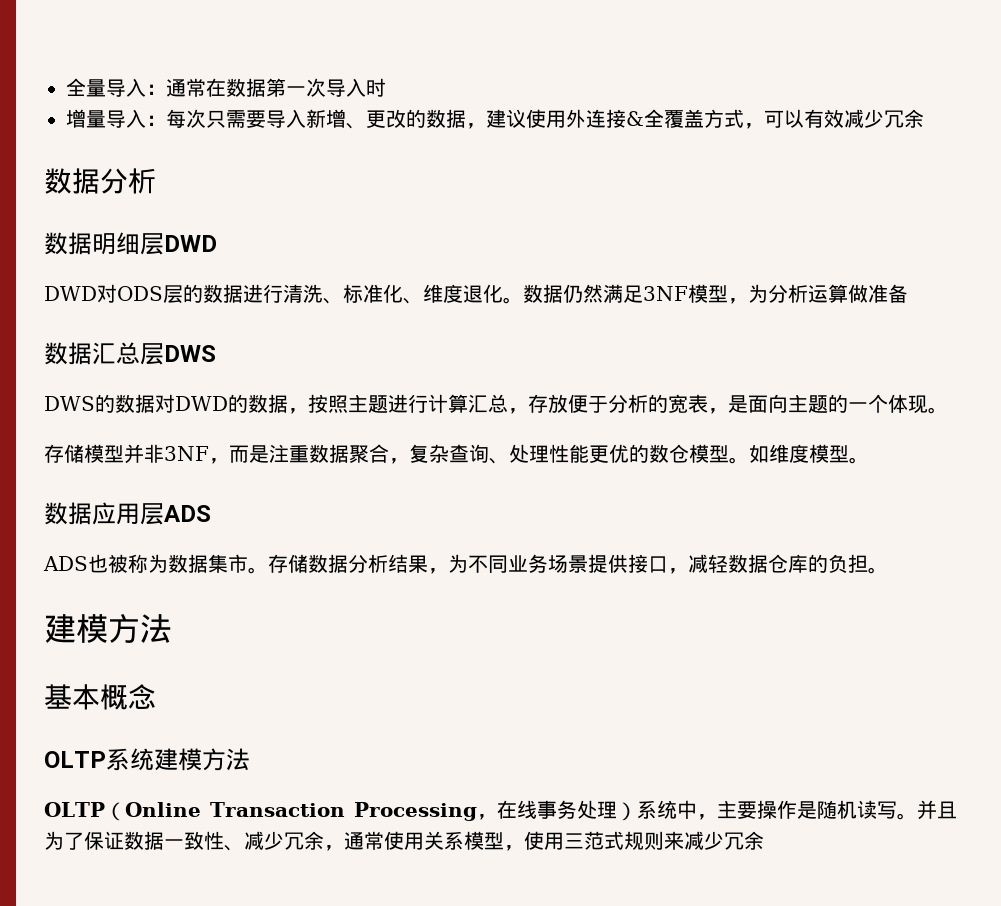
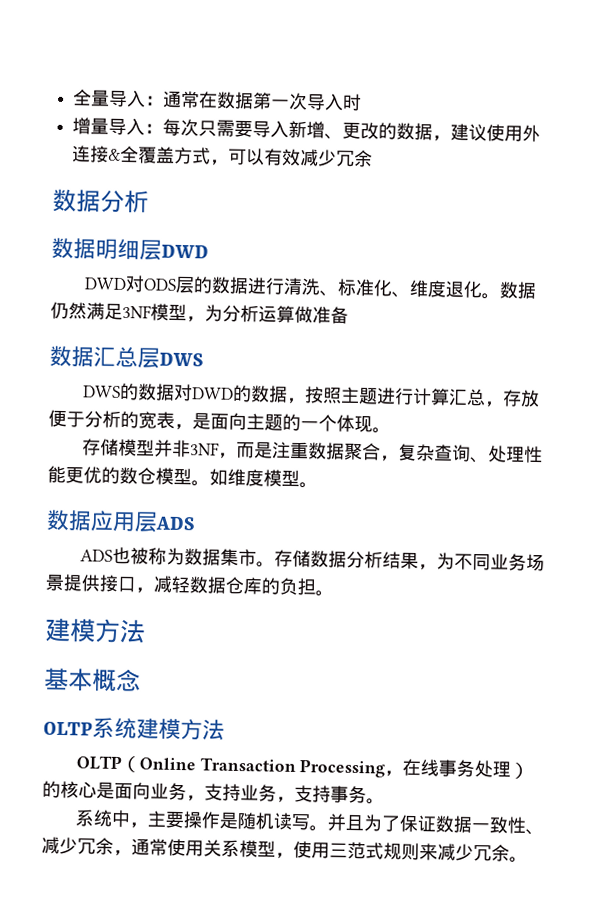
(637, 811) none -> [42,780,385,805] 的核心是面向业务，支持业务，支持事务。 //
(764, 840) none -> [509,856,528,863] 。

